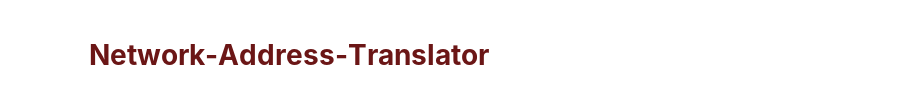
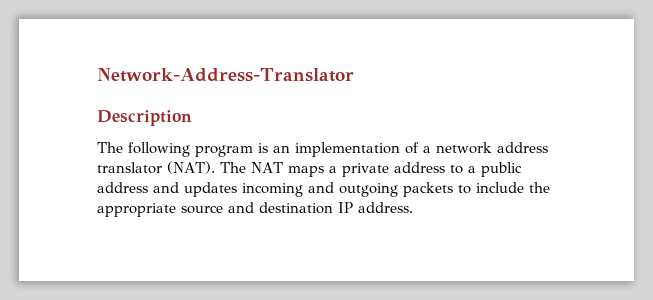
(489, 54) none -> [97,110,192,126] [97,142,548,157] [97,161,522,177] [97,182,550,197] [97,202,413,217] // Description // The following program is an implementation of a network address translator (NAT). The NAT maps a private address to a public address and updates incoming and outgoing packets to include the appropriate source and destination IP address.

